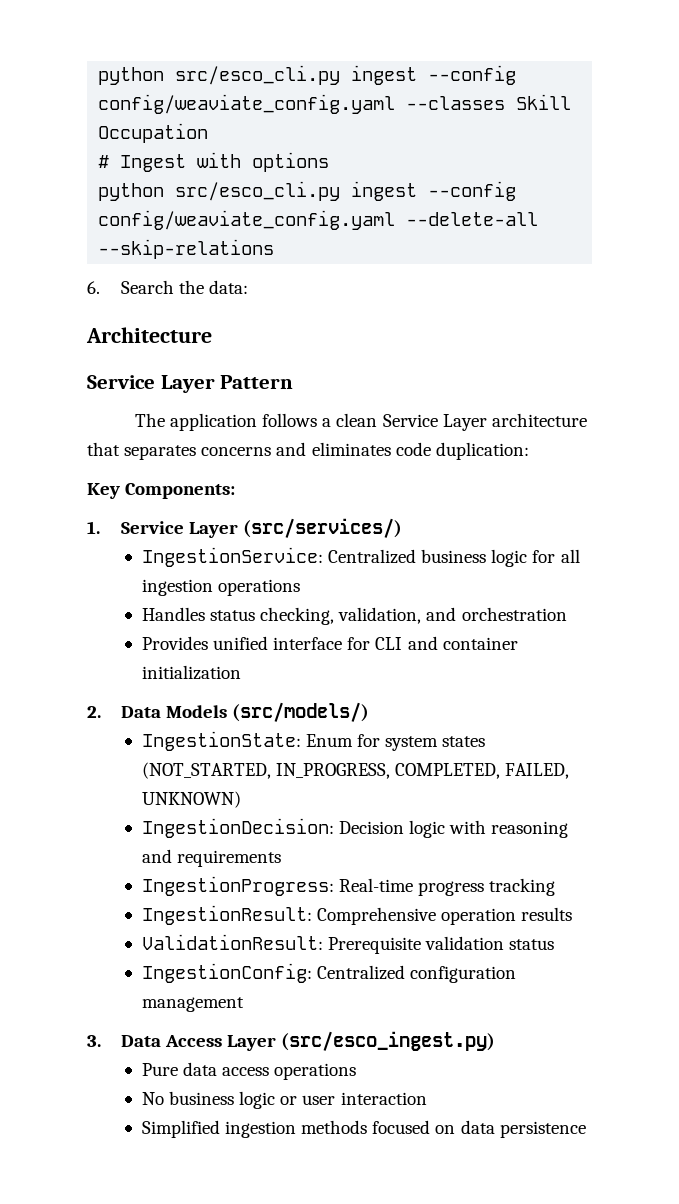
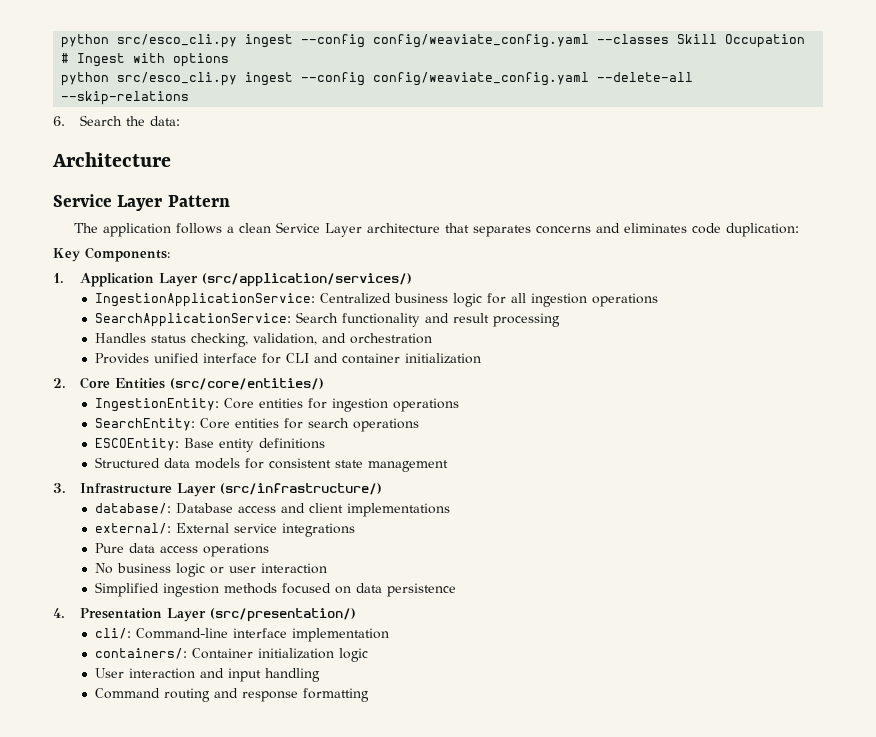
[121,518,403,538] [141,547,323,567] Service Layer (src/services/) // IngestionService: -> [79,273,412,287] [95,293,316,307] Application Layer (src/application/services/) // IngestionApplicationService:
(301, 587) none -> [95,312,561,327] // SearchApplicationService: Search functionality and result processing
[121,702,370,722] [141,731,486,751] [141,762,570,779] [141,791,241,808] [141,818,569,838] [141,849,282,867] [141,876,556,896] [141,905,573,925] [141,934,555,954] [141,963,517,983] [141,997,244,1012] [87,1031,496,1051] Data Models (src/models/) // IngestionState: Enum for system states (NOT_STARTED, IN_PROGRESS, COMPLETED, FAILED, UNKNOWN) // IngestionDecision: Decision logic with reasoning and requirements // IngestionProgress: Real-time progress tracking // IngestionResult: Comprehensive operation results // ValidationResult: Prerequisite validation status // IngestionConfig: Centralized configuration management // 3. Data Access Layer (src/esco_ingest.py) -> [79,377,324,390] [95,398,460,412] [95,418,420,432] [95,438,326,452] [95,457,449,472] [53,483,382,497] [95,503,451,517] [95,523,356,537] Core Entities (src/core/entities/) // IngestionEntity: Core entities for ingestion operations // SearchEntity: Core entities for search operations // ESCOEntity: Base entity definitions // Structured data models for consistent state management // 3. Infrastructure Layer (src/infrastructure/) // database/: Database access and client implementations // external/: External service integrations
(586, 1129) none -> [53,608,356,622] [95,628,390,642] [95,648,369,662] [95,668,321,682] [95,688,370,702] // 4. Presentation Layer (src/presentation/) // cli/: Command-line interface implementation // containers/: Container initialization logic // User interaction and input handling // Command routing and response formatting

